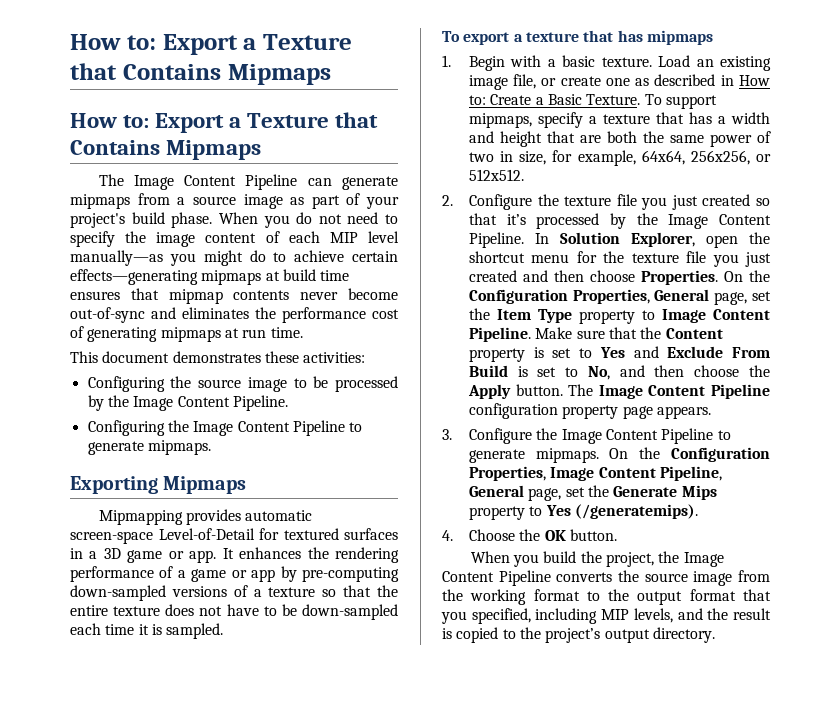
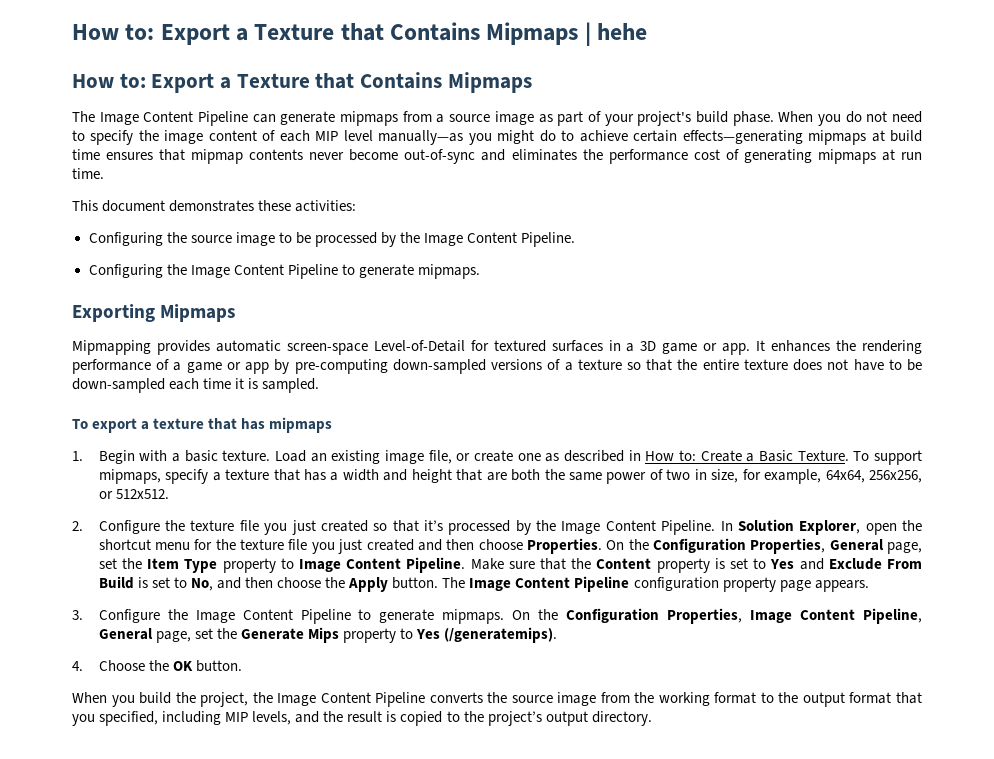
[70,34,352,55] [70,63,331,85] How to: Export a Texture that Contains Mipmaps -> [72,22,648,46] How to: Export a Texture that Contains Mipmaps | hehe

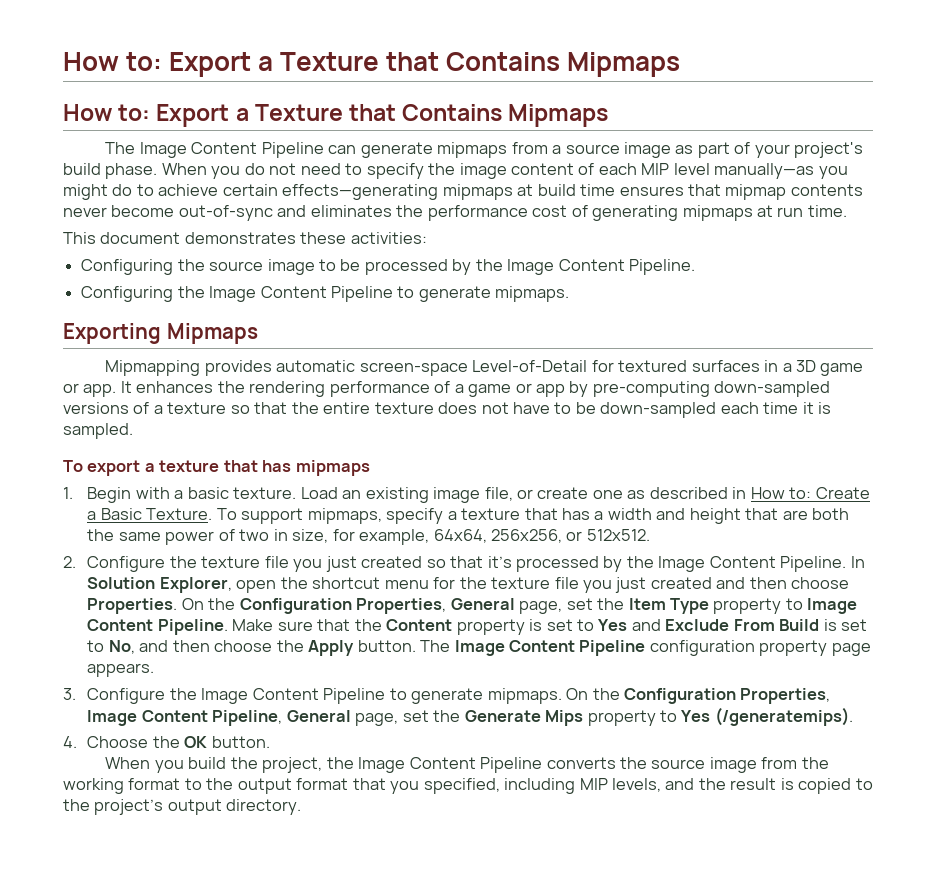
[72,22,648,46] How to: Export a Texture that Contains Mipmaps | hehe -> [63,52,681,77] How to: Export a Texture that Contains Mipmaps

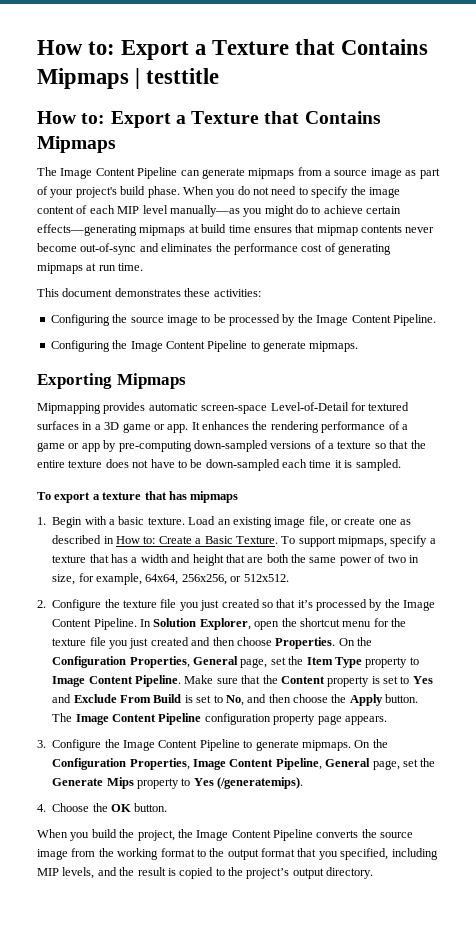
[63,52,681,77] How to: Export a Texture that Contains Mipmaps -> [37,39,429,60] [37,68,220,89] How to: Export a Texture that Contains Mipmaps | testtitle

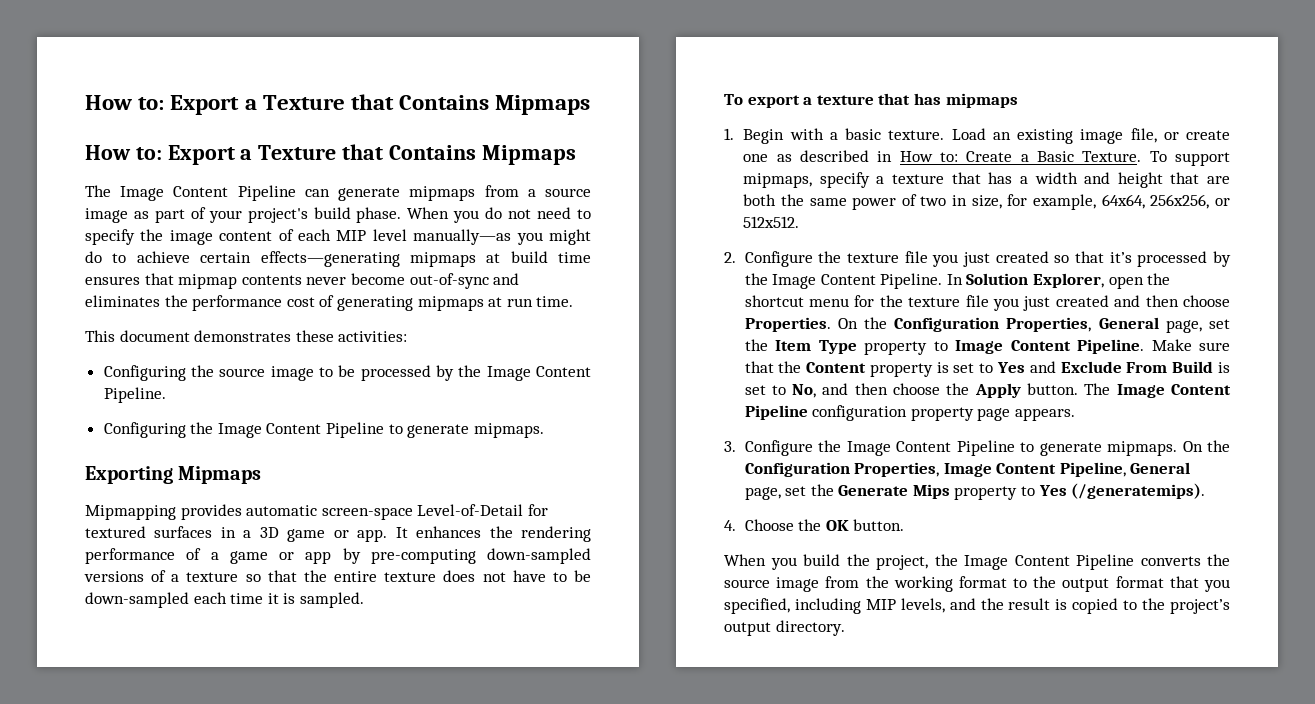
[37,39,429,60] [37,68,220,89] How to: Export a Texture that Contains Mipmaps | testtitle -> [85,94,591,115] How to: Export a Texture that Contains Mipmaps

